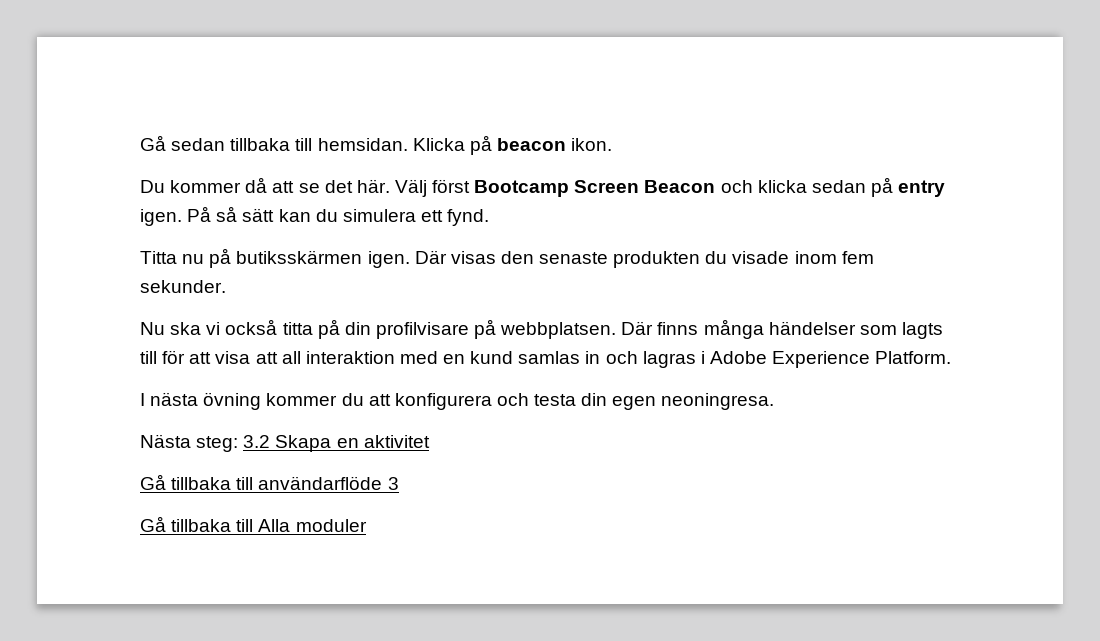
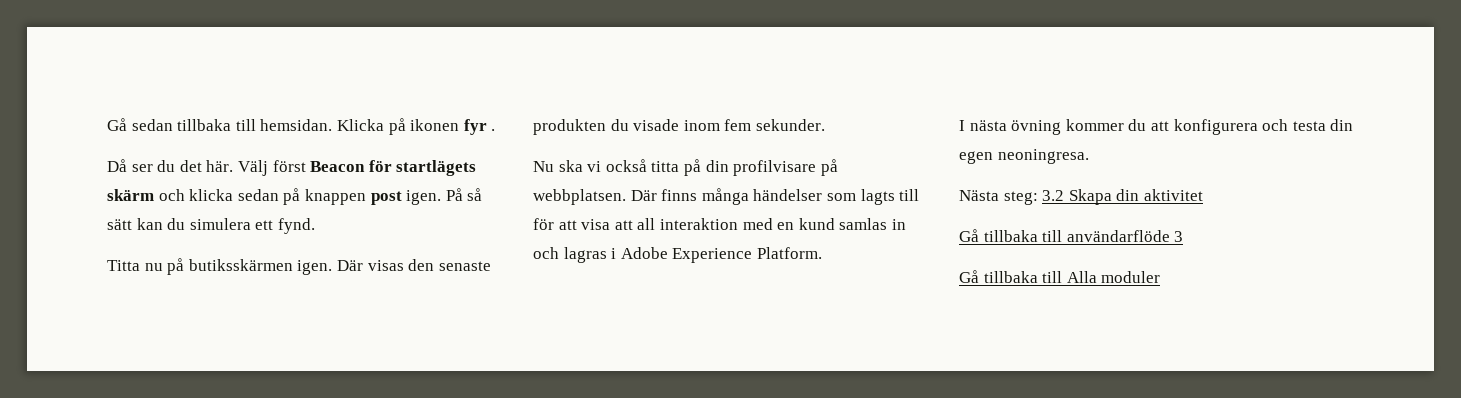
[496,138,613,151] [140,177,716,197] beacon ikon. // Du kommer då att se det här. Välj först Bootcamp Screen Beacon -> [410,119,496,135] [107,159,477,176] [107,189,154,201] ikonen fyr . // Då ser du det här. Välj först Beacon för startlägets skärm
[898,180,946,197] entry -> [304,189,402,205] knappen post
[336,438,359,448] en -> [1116,189,1140,201] din

